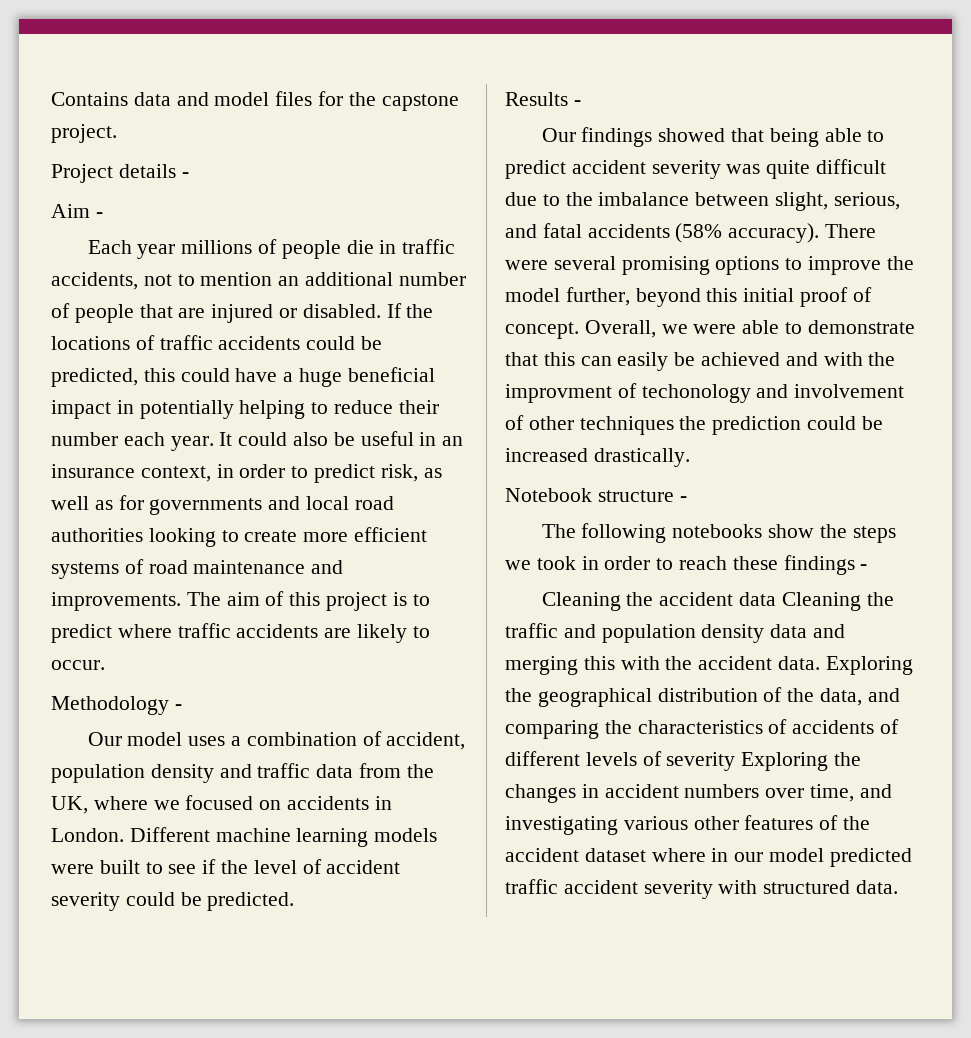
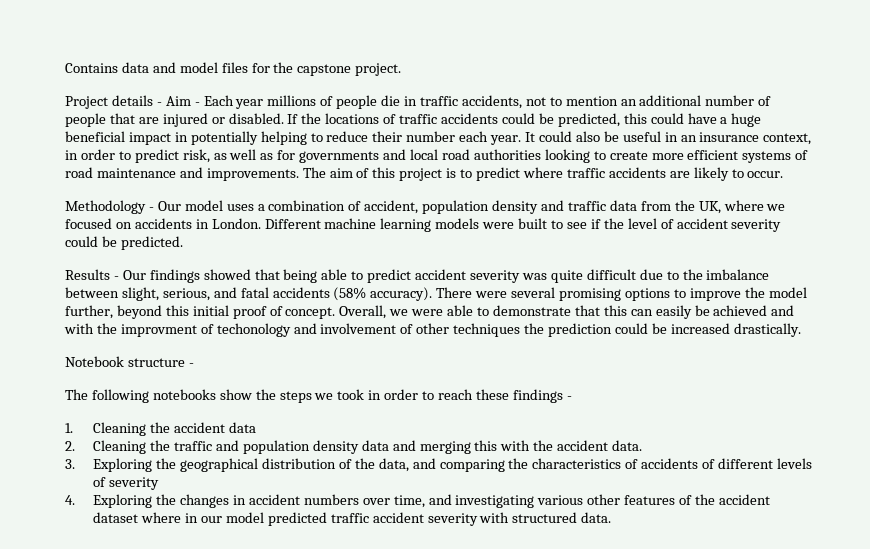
(189, 175) // -> (162, 104) none
(103, 215) // -> (200, 104) none
(182, 707) // -> (154, 209) none
(581, 103) // -> (119, 278) none
(868, 567) none -> [65,423,73,433] 1.
(777, 599) none -> [65,441,75,451] // 2.
(821, 663) none -> [65,459,75,469] // 3.
(736, 761) none -> [65,495,75,505] // 4.

